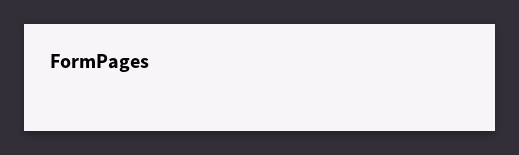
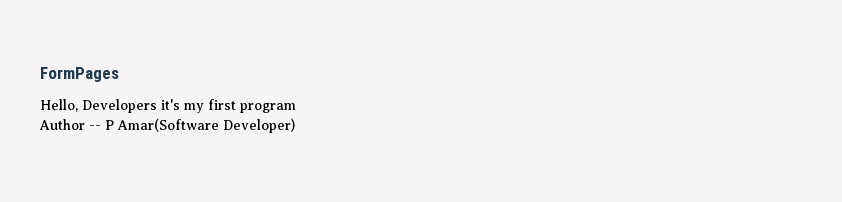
(149, 63) none -> [40,99,296,113] [39,118,295,133] // Hello, Developers it's my first program // Author -- P Amar(Software Developer)

